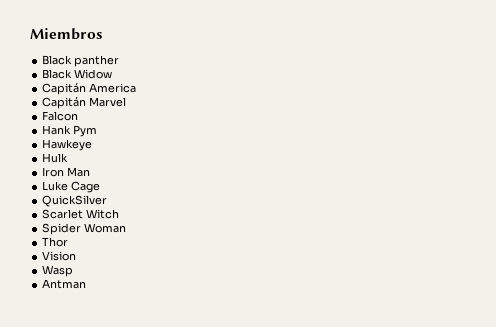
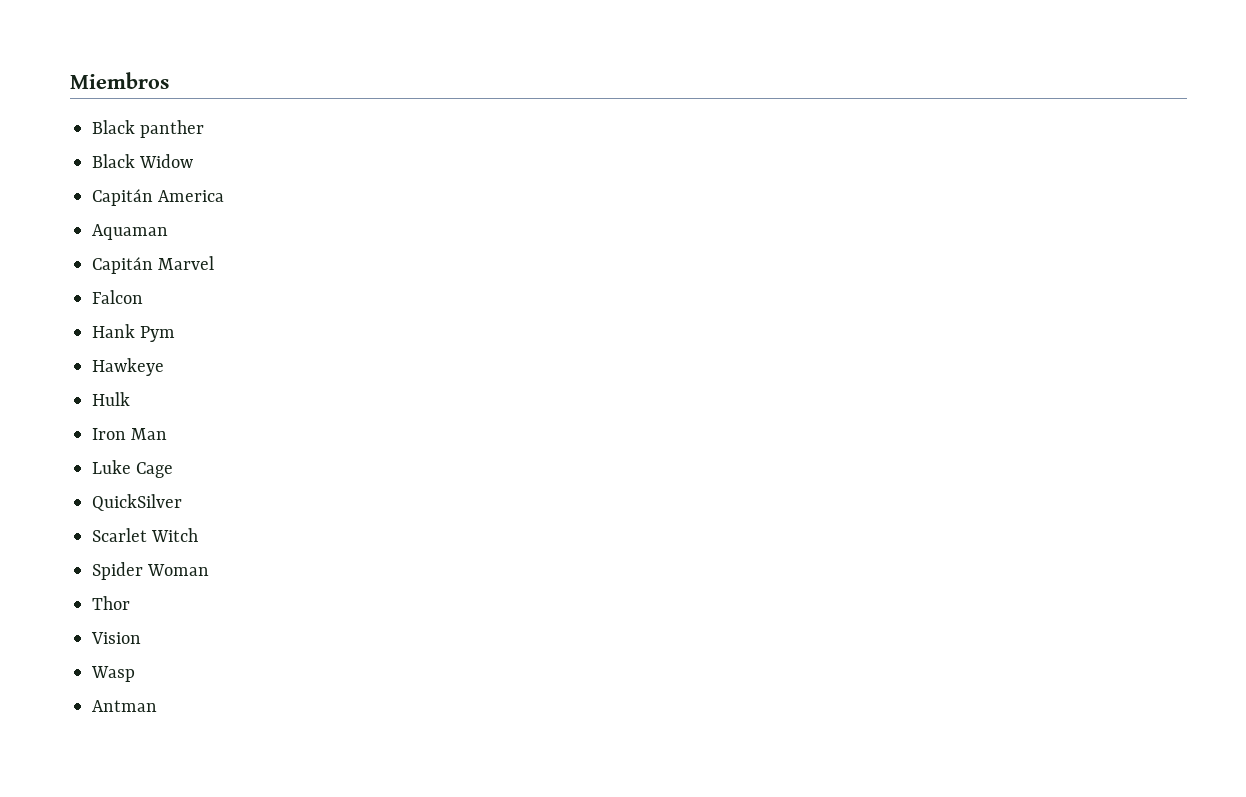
(137, 88) none -> [92,224,168,240] // Aquaman

